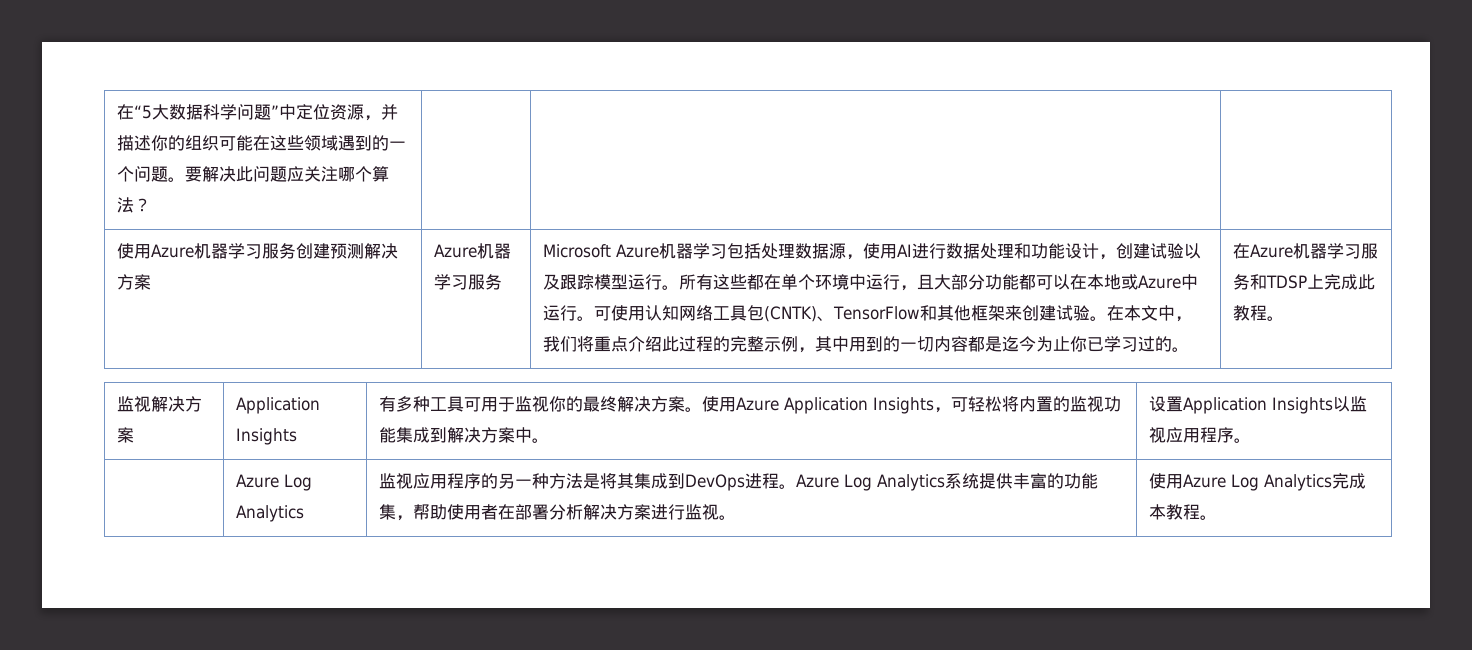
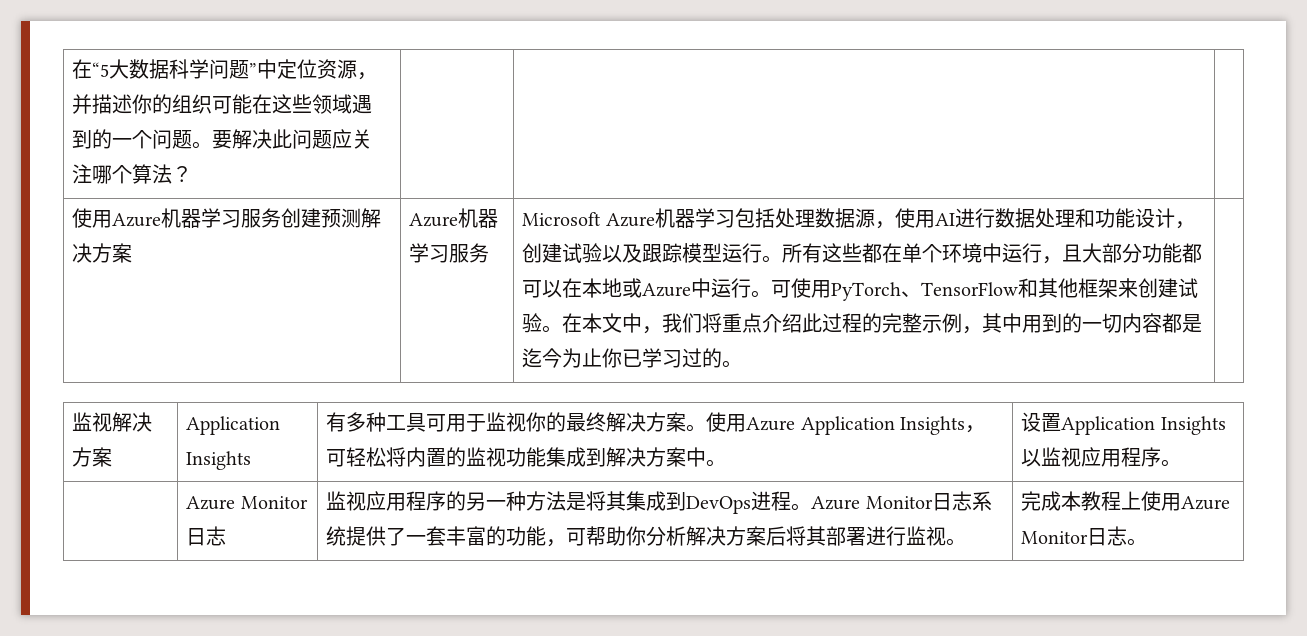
[645,305,818,322] 认知网络工具包(CNTK) -> [831,282,902,301] PyTorch
[1233,243,1379,259] [1233,274,1376,290] [1233,305,1285,321] 在Azure机器学习服务和TDSP上完成此教程。 -> (743, 364) none
[284,474,313,491] [236,505,305,522] Log Analytics -> [240,496,308,509] [186,526,227,546] Monitor日志
[844,474,946,491] Log Analytics -> [865,491,972,511] Monitor日志
(1014, 481) none -> [386,526,447,546] 了一套
[379,504,550,521] 集，帮助使用者在部署 -> [546,526,647,547] ，可帮助你
(652, 512) none -> [766,526,867,546] 后将其部署
[1149,473,1367,491] [1149,504,1201,520] 使用Azure Log Analytics完成本教程 -> [1021,491,1231,511] [1021,526,1128,546] 完成本教程上使用Azure Monitor日志

